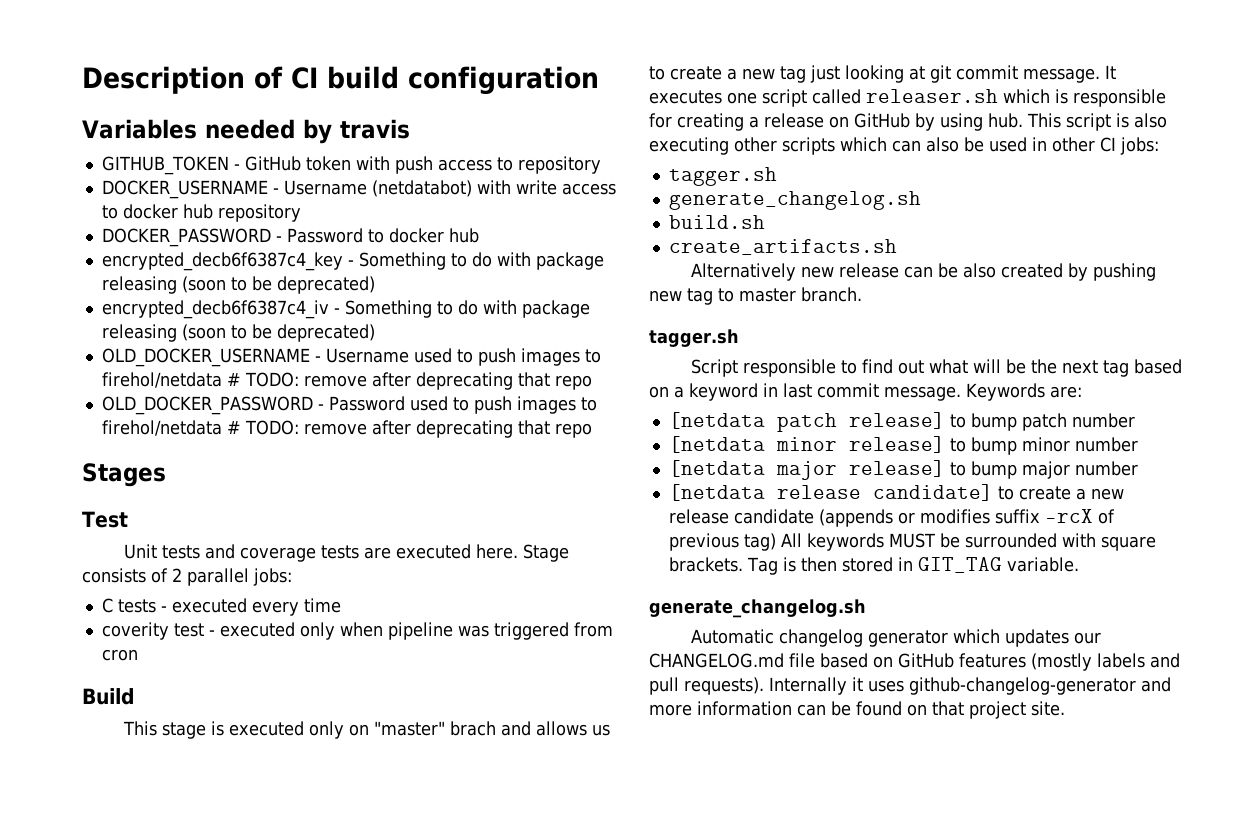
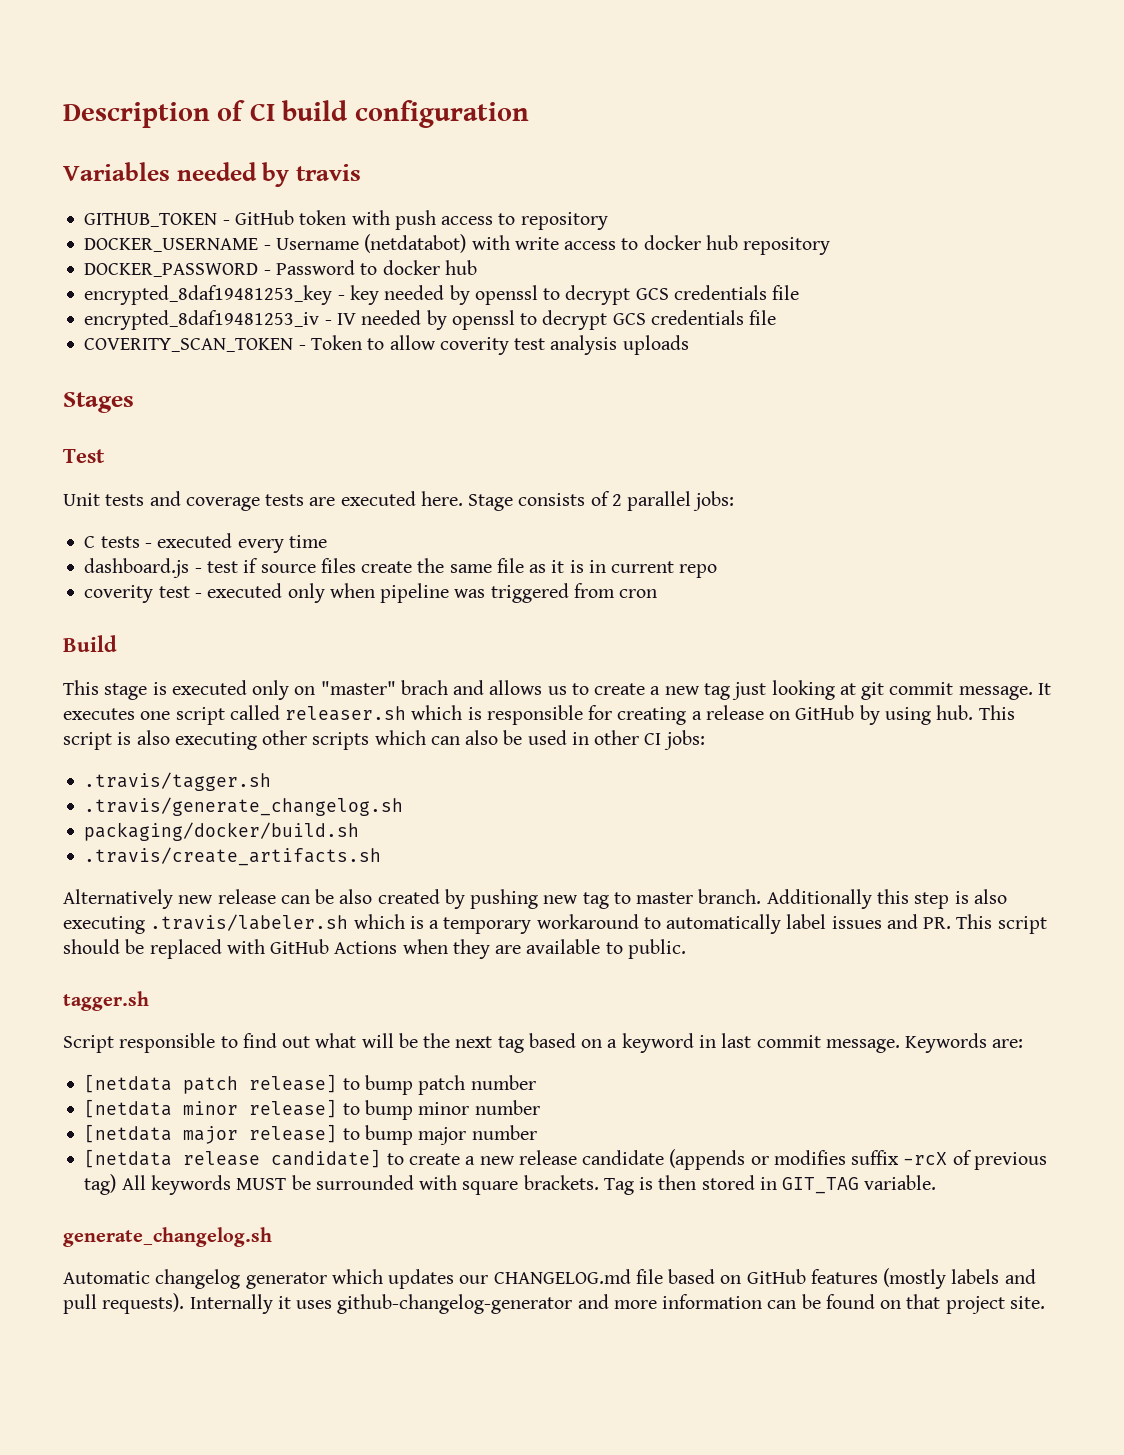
[101,252,604,271] [101,276,375,294] [101,300,590,319] [101,324,375,342] [101,348,601,367] [101,372,592,390] [101,396,597,415] [101,420,592,438] encrypted_decb6f6387c4_key - Something to do with package releasing (soon to be deprecated) // encrypted_decb6f6387c4_iv - Something to do with package releasing (soon to be deprecated) // OLD_DOCKER_USERNAME - Username used to push images to firehol/netdata # TODO: remove after deprecating that repo // OLD_DOCKER_PASSWORD - Password used to push images to firehol/netdata # TODO: remove after deprecating that repo -> [84,285,800,305] [84,310,777,330] [84,335,689,355] encrypted_8daf19481253_key - key needed by openssl to decrypt GCS credentials file // encrypted_8daf19481253_iv - IV needed by openssl to decrypt GCS credentials file // COVERITY_SCAN_TOKEN - Token to allow coverity test analysis uploads
(341, 605) none -> [84,558,718,578] // dashboard.js - test if source files create the same file as it is in current repo
[668,167,777,186] [668,191,921,210] [668,215,765,229] [668,239,897,255] tagger.sh // generate_changelog.sh // build.sh // create_artifacts.sh -> [84,772,272,791] [84,797,404,816] [84,822,360,841] [84,847,382,866] .travis/tagger.sh // .travis/generate_changelog.sh // packaging/docker/build.sh // .travis/create_artifacts.sh
(862, 294) none -> [766,889,1007,909] [63,914,1047,934] [63,939,686,959] Additionally this step is also executing .travis/labeler.sh which is a temporary workaround to automatically label issues and PR. This script should be replaced with GitHub Actions when they are available to public.

